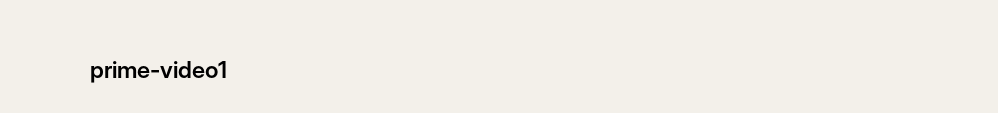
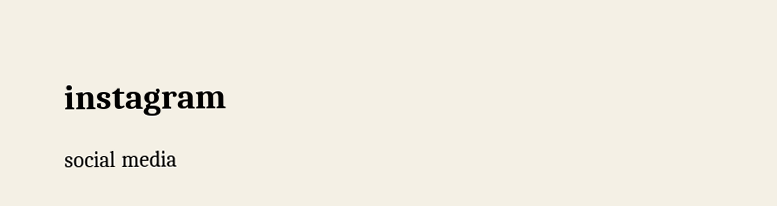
[90,61,227,83] prime-video1 -> [63,84,227,117] [64,150,177,168] instagram // social media

